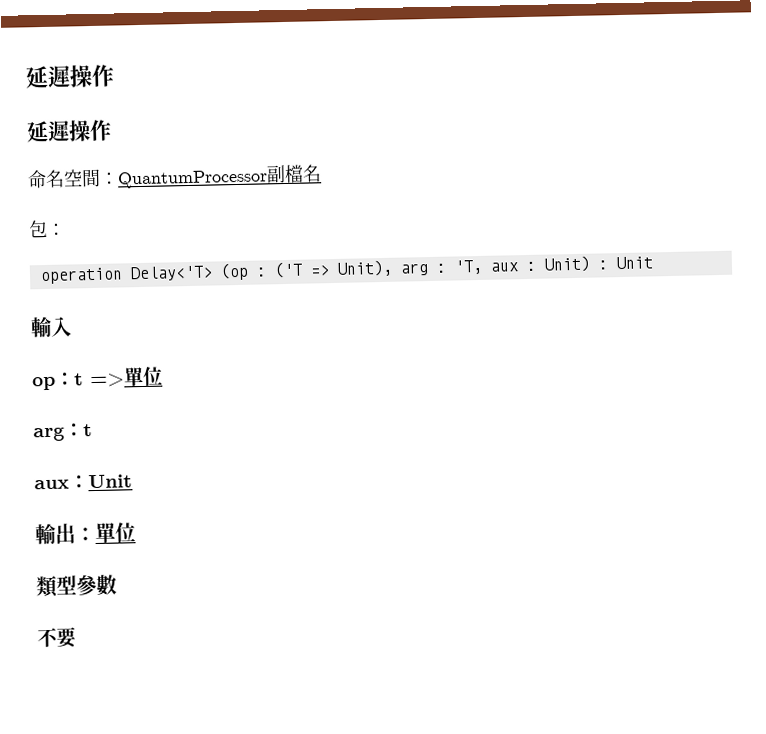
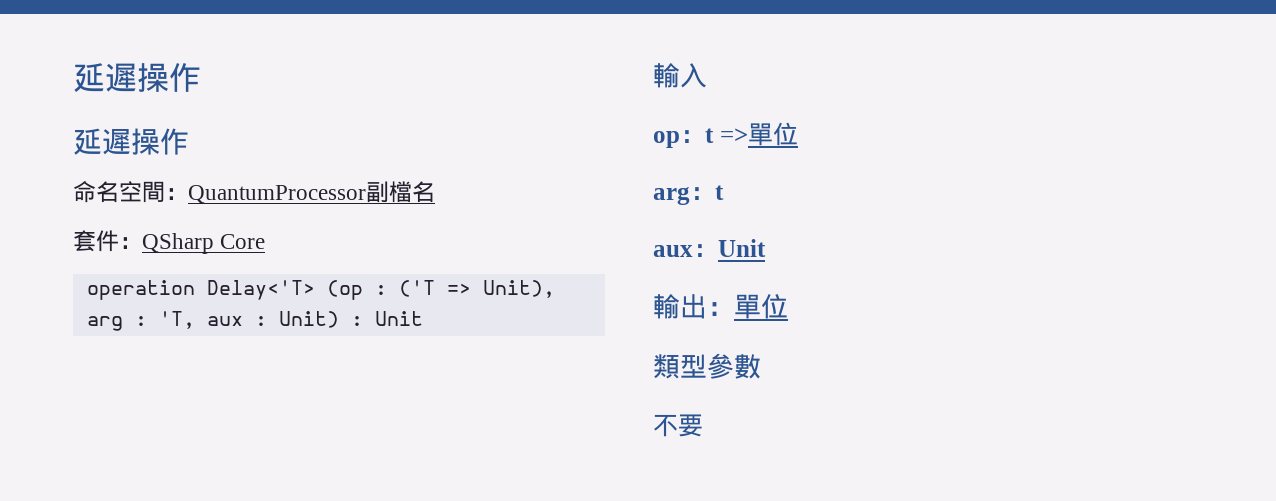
[28,219,66,239] 包： -> [73,230,266,254] 套件：QSharp Core

